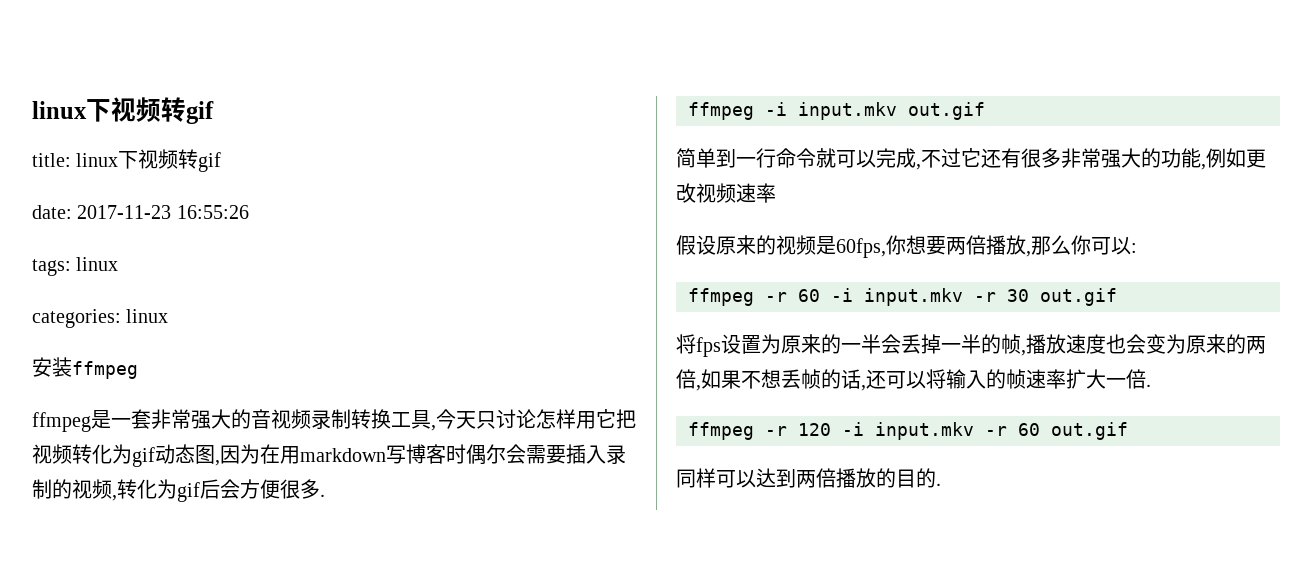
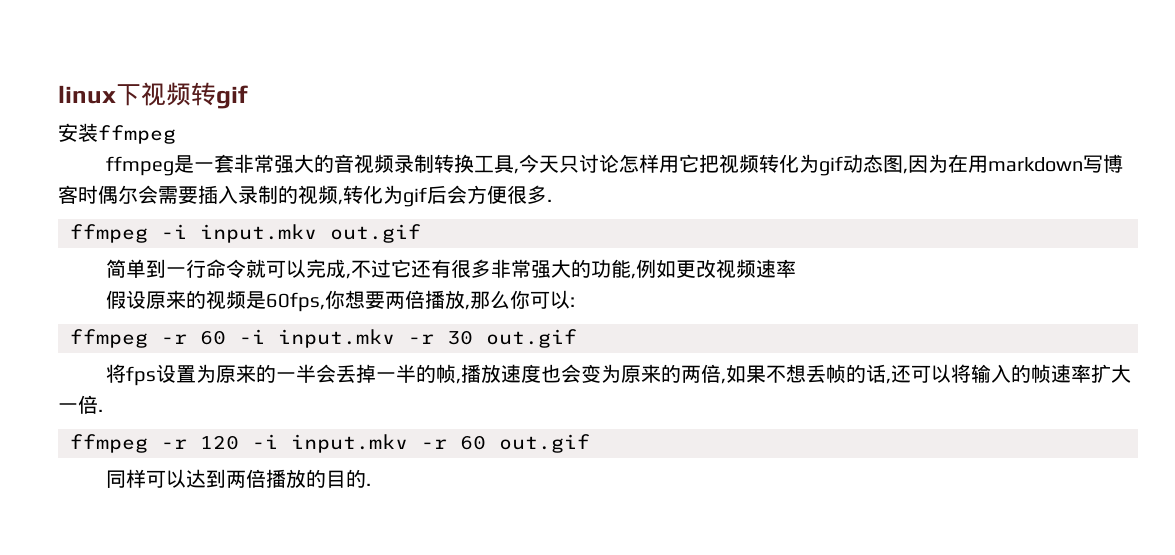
[32,97,214,124] [32,149,222,172] [32,205,249,219] [32,257,119,276] [32,309,169,328] linux下视频转gif // title: linux下视频转gif // date: 2017-11-23 16:55:26 // tags: linux // categories: linux -> [58,82,248,109] linux下视频转gif

